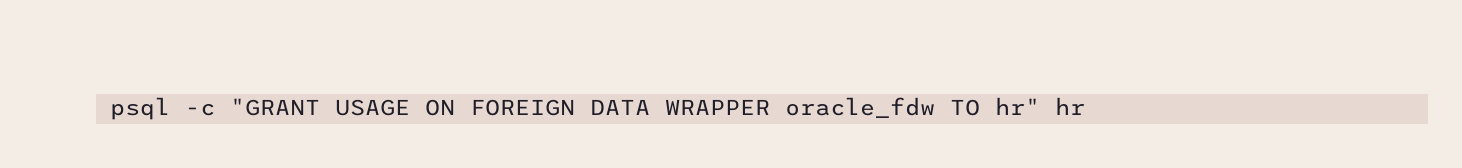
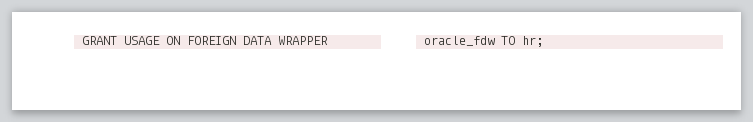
[109,97,320,120] psql -c "GRANT -> [82,36,118,45] GRANT
[994,97,1085,115] hr" hr -> [522,36,544,47] hr;

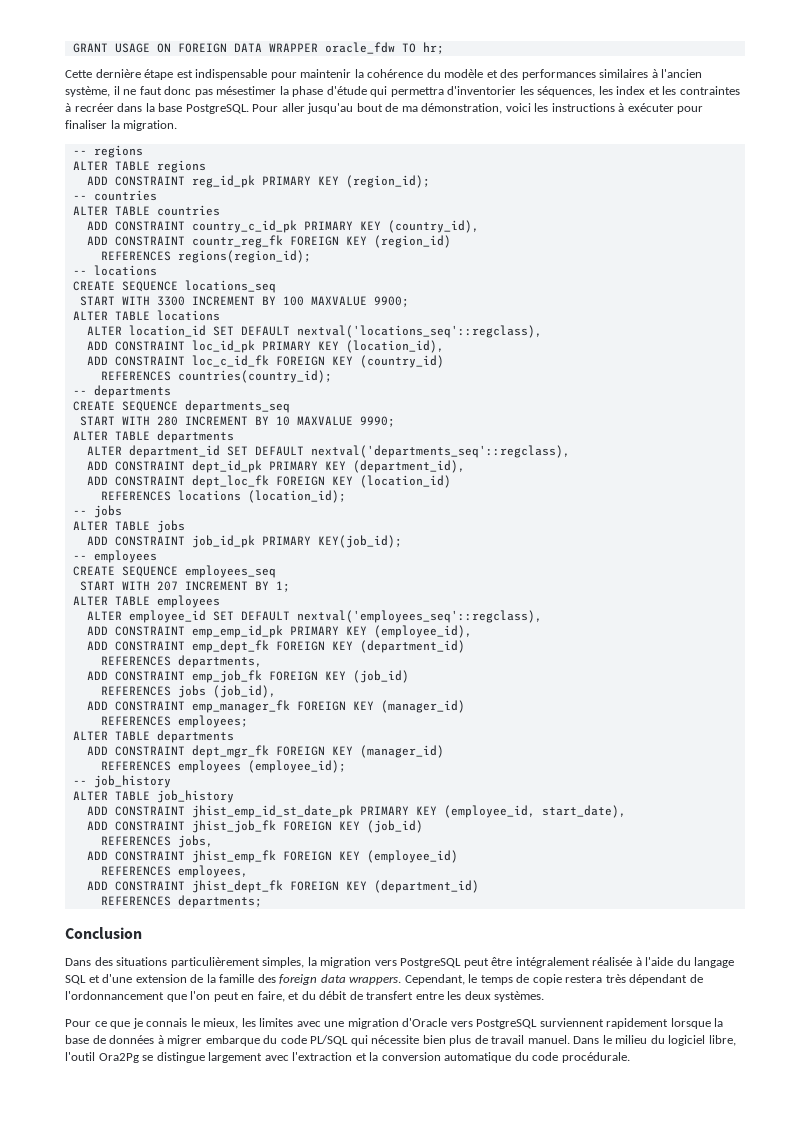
(544, 41) none -> [65,69,703,80] [65,86,740,97] [65,103,704,114] [65,120,178,131] [72,145,143,158] [72,160,206,173] [86,175,430,188] [72,190,157,201] [72,205,220,216] [86,220,479,233] [86,235,451,248] [100,250,311,263] [72,265,157,276] [72,280,276,293] [79,296,409,307] [72,310,220,321] [86,325,542,338] [86,340,444,353] [86,355,444,368] [100,370,332,383] [72,385,171,398] [72,400,290,413] [79,416,395,427] [72,430,234,443] [86,445,570,458] [86,460,465,473] [86,475,451,488] [100,490,346,503] [72,505,122,518] [72,520,185,533] [86,535,402,548] [72,550,157,563] [72,565,276,578] [79,581,290,592] [72,595,220,608] [86,610,542,623] [86,625,472,638] [86,640,465,653] [100,655,262,668] [86,670,409,683] [100,685,276,698] [86,700,465,713] [100,715,248,728] [72,730,234,743] [86,745,444,758] [100,760,346,773] [72,775,171,788] [72,790,234,803] [86,805,626,818] [86,820,423,833] [100,835,213,848] [86,850,458,863] [100,865,248,878] [86,880,479,893] [100,895,262,908] [65,927,142,939] [65,957,735,968] [65,974,703,985] [65,991,545,1002] [65,1018,724,1029] [65,1035,736,1046] [65,1052,630,1063] // Cette dernière étape est indispensable pour maintenir la cohérence du modèle et des performances similaires à l'ancien système, il ne faut donc pas mésestimer la phase d'étude qui permettra d'inventorier les séquences, les index et les contraintes à recréer dans la base PostgreSQL. Pour aller jusqu'au bout de ma démonstration, voici les instructions à exécuter pour finaliser la migration. // -- regions // ALTER TABLE regions // ADD CONSTRAINT reg_id_pk PRIMARY KEY (region_id); // -- countries // ALTER TABLE countries // ADD CONSTRAINT country_c_id_pk PRIMARY KEY (country_id), // ADD CONSTRAINT countr_reg_fk FOREIGN KEY (region_id) // REFERENCES regions(region_id); // -- locations // CREATE SEQUENCE locations_seq // START WITH 3300 INCREMENT BY 100 MAXVALUE 9900; // ALTER TABLE locations // ALTER location_id SET DEFAULT nextval('locations_seq'::regclass), // ADD CONSTRAINT loc_id_pk PRIMARY KEY (location_id), // ADD CONSTRAINT loc_c_id_fk FOREIGN KEY (country_id) // REFERENCES countries(country_id); // -- departments // CREATE SEQUENCE departments_seq // START WITH 280 INCREMENT BY 10 MAXVALUE 9990; // ALTER TABLE departments // ALTER department_id SET DEFAULT nextval('departments_seq'::regclass), // ADD CONSTRAINT dept_id_pk PRIMARY KEY (department_id), // ADD CONSTRAINT dept_loc_fk FOREIGN KEY (location_id) // REFERENCES locations (location_id); // -- jobs // ALTER TABLE jobs // ADD CONSTRAINT job_id_pk PRIMARY KEY(job_id); // -- employees // CREATE SEQUENCE employees_seq // START WITH 207 INCREMENT BY 1; // ALTER TABLE employees // ALTER employee_id SET DEFAULT nextval('employees_seq'::regclass), // ADD CONSTRAINT emp_emp_id_pk PRIMARY KEY (employee_id), // ADD CONSTRAINT emp_dept_fk FOREIGN KEY (department_id) // REFERENCES departments, // ADD CONSTRAINT emp_job_fk FOREIGN KEY (job_id) // REFERENCES jobs (job_id), // ADD CONSTRAINT emp_manager_fk FOREIGN KEY (manager_id) // REFERENCES employees; // ALTER TABLE departments // ADD CONSTRAINT dept_mgr_fk FOREIGN KEY (manager_id) // REFERENCES employees (employee_id); // -- job_history // ALTER TABLE job_history // ADD CONSTRAINT jhist_emp_id_st_date_pk PRIMARY KEY (employee_id, start_date), // ADD CONSTRAINT jhist_job_fk FOREIGN KEY (job_id) // REFERENCES jobs, // ADD CONSTRAINT jhist_emp_fk FOREIGN KEY (employee_id) // REFERENCES employees, // ADD CONSTRAINT jhist_dept_fk FOREIGN KEY (department_id) // REFERENCES departments; // Conclusion // Dans des situations particulièrement simples, la migration vers PostgreSQL peut être intégralement réalisée à l'aide du langage SQL et d'une extension de la famille des foreign data wrappers. Cependant, le temps de copie restera très dépendant de l'ordonnancement que l'on peut en faire, et du débit de transfert entre les deux systèmes. // Pour ce que je connais le mieux, les limites avec une migration d'Oracle vers PostgreSQL surviennent rapidement lorsque la base de données à migrer embarque du code PL/SQL qui nécessite bien plus de travail manuel. Dans le milieu du logiciel libre, l'outil Ora2Pg se distingue largement avec l'extraction et la conversion automatique du code procédurale.

